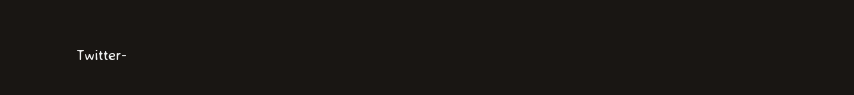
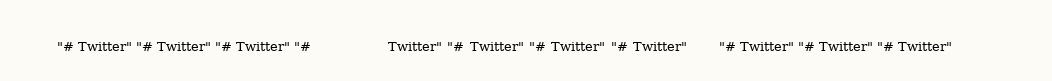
[76,50,127,60] Twitter- -> [57,42,952,51] "# Twitter" "# Twitter" "# Twitter" "# Twitter" "# Twitter" "# Twitter" "# Twitter" "# Twitter" "# Twitter" "# Twitter"

